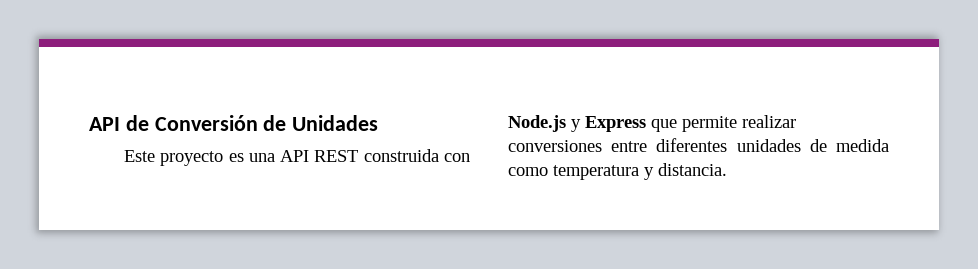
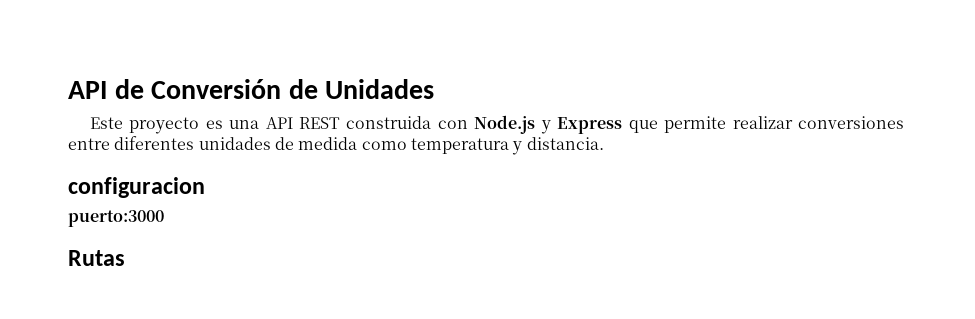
(727, 169) none -> [68,177,205,198] [68,210,164,227] [68,250,125,266] // configuracion // puerto:3000 // Rutas

